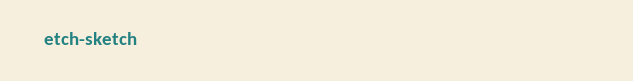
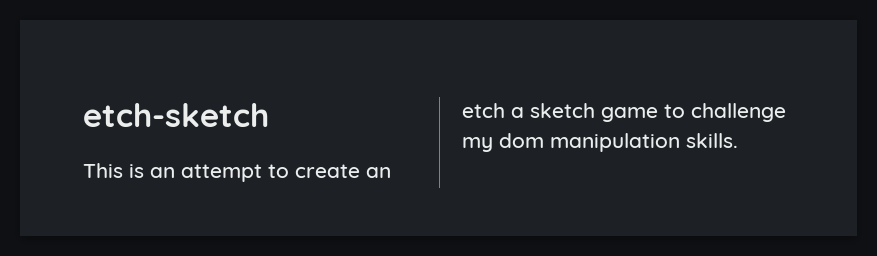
(137, 38) none -> [83,163,391,182] [462,103,786,122] [462,133,738,152] // This is an attempt to create an etch a sketch game to challenge my dom manipulation skills.

